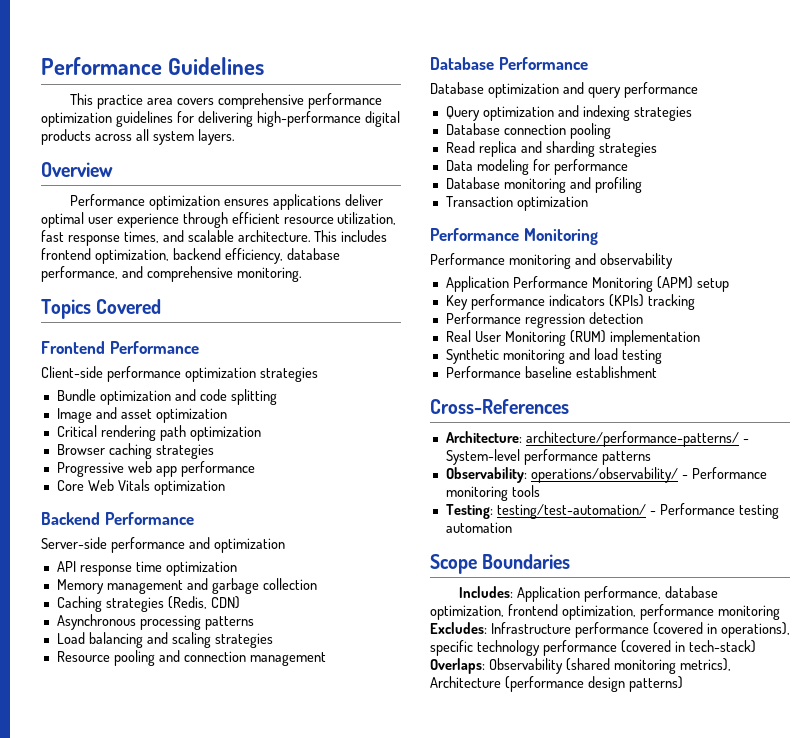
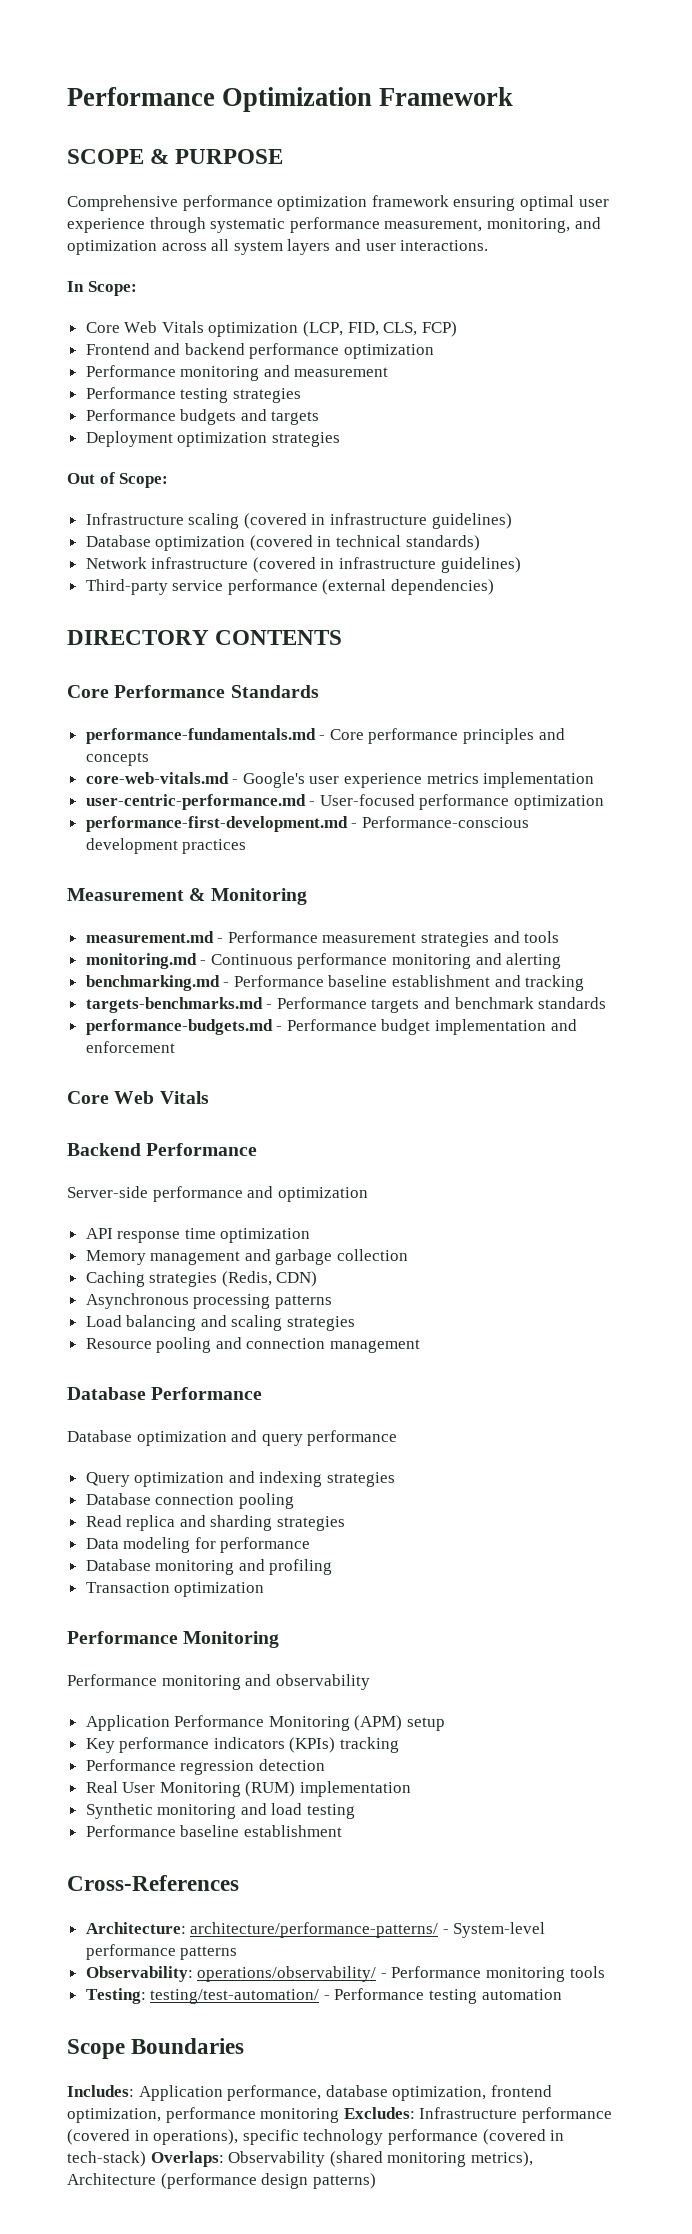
[41,57,265,75] [69,93,382,109] [41,111,400,127] [41,129,235,145] [41,162,113,177] [69,194,383,210] [41,212,397,228] [41,230,388,246] [41,248,340,264] [41,266,302,282] [41,299,162,319] [41,341,199,354] [41,366,318,382] [56,389,277,405] [56,407,227,423] [56,425,261,441] [56,443,214,459] [56,461,255,477] [56,479,225,495] Performance Guidelines // This practice area covers comprehensive performance optimization guidelines for delivering high-performance digital products across all system layers. // Overview // Performance optimization ensures applications deliver optimal user experience through efficient resource utilization, fast response times, and scalable architecture. This includes frontend optimization, backend efficiency, database performance, and comprehensive monitoring. // Topics Covered // Frontend Performance // Client-side performance optimization strategies // Bundle optimization and code splitting // Image and asset optimization // Critical rendering path optimization // Browser caching strategies // Progressive web app performance // Core Web Vitals optimization -> [67,87,514,112] [67,149,284,164] [67,195,609,211] [67,217,601,233] [67,239,489,255] [67,281,137,296] [85,321,457,337] [85,343,435,359] [85,365,389,381] [85,387,301,403] [85,409,320,425] [85,431,340,447] [67,472,169,488] [85,513,512,529] [85,535,480,551] [85,557,521,573] [85,579,495,595] [67,630,343,645] [67,685,319,698] [85,728,565,744] [85,752,149,766] [85,772,595,788] [85,794,605,810] [85,816,529,832] [85,838,247,854] [67,888,307,905] [85,931,560,947] [85,953,562,969] [85,975,585,991] [85,997,607,1013] [85,1019,577,1035] [85,1041,175,1053] [67,1091,209,1104] Performance Optimization Framework // SCOPE & PURPOSE // Comprehensive performance optimization framework ensuring optimal user experience through systematic performance measurement, monitoring, and optimization across all system layers and user interactions. // In Scope: // Core Web Vitals optimization (LCP, FID, CLS, FCP) // Frontend and backend performance optimization // Performance monitoring and measurement // Performance testing strategies // Performance budgets and targets // Deployment optimization strategies // Out of Scope: // Infrastructure scaling (covered in infrastructure guidelines) // Database optimization (covered in technical standards) // Network infrastructure (covered in infrastructure guidelines) // Third-party service performance (external dependencies) // DIRECTORY CONTENTS // Core Performance Standards // performance-fundamentals.md - Core performance principles and concepts // core-web-vitals.md - Google's user experience metrics implementation // user-centric-performance.md - User-focused performance optimization // performance-first-development.md - Performance-conscious development practices // Measurement & Monitoring // measurement.md - Performance measurement strategies and tools // monitoring.md - Continuous performance monitoring and alerting // benchmarking.md - Performance baseline establishment and tracking // targets-benchmarks.md - Performance targets and benchmark standards // performance-budgets.md - Performance budget implementation and enforcement // Core Web Vitals

